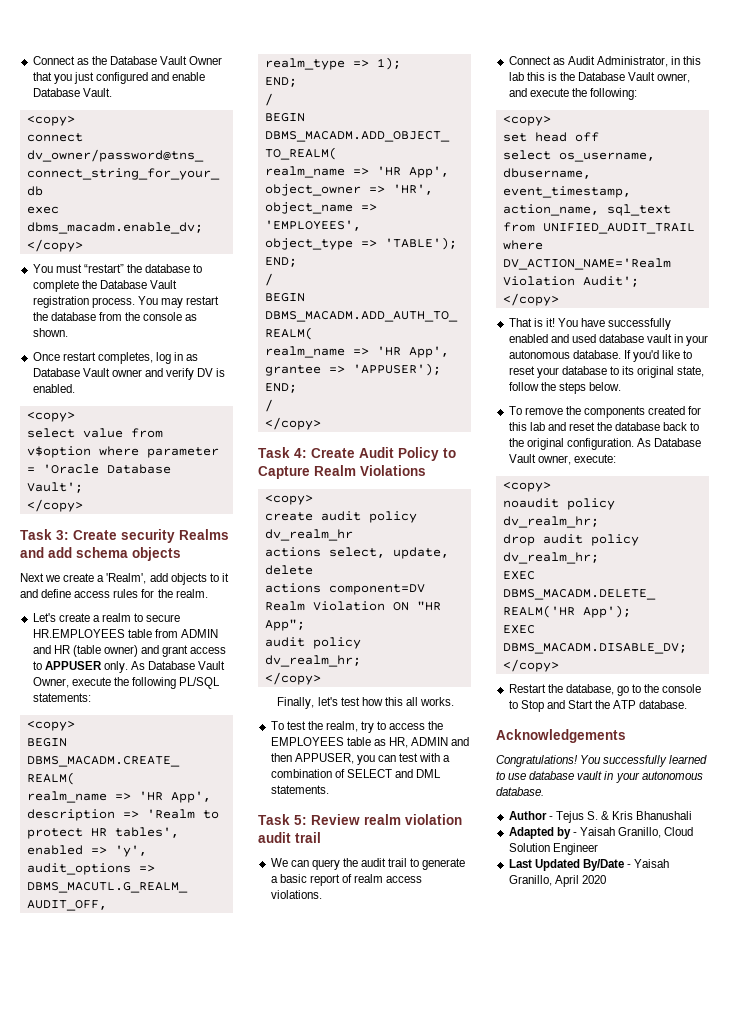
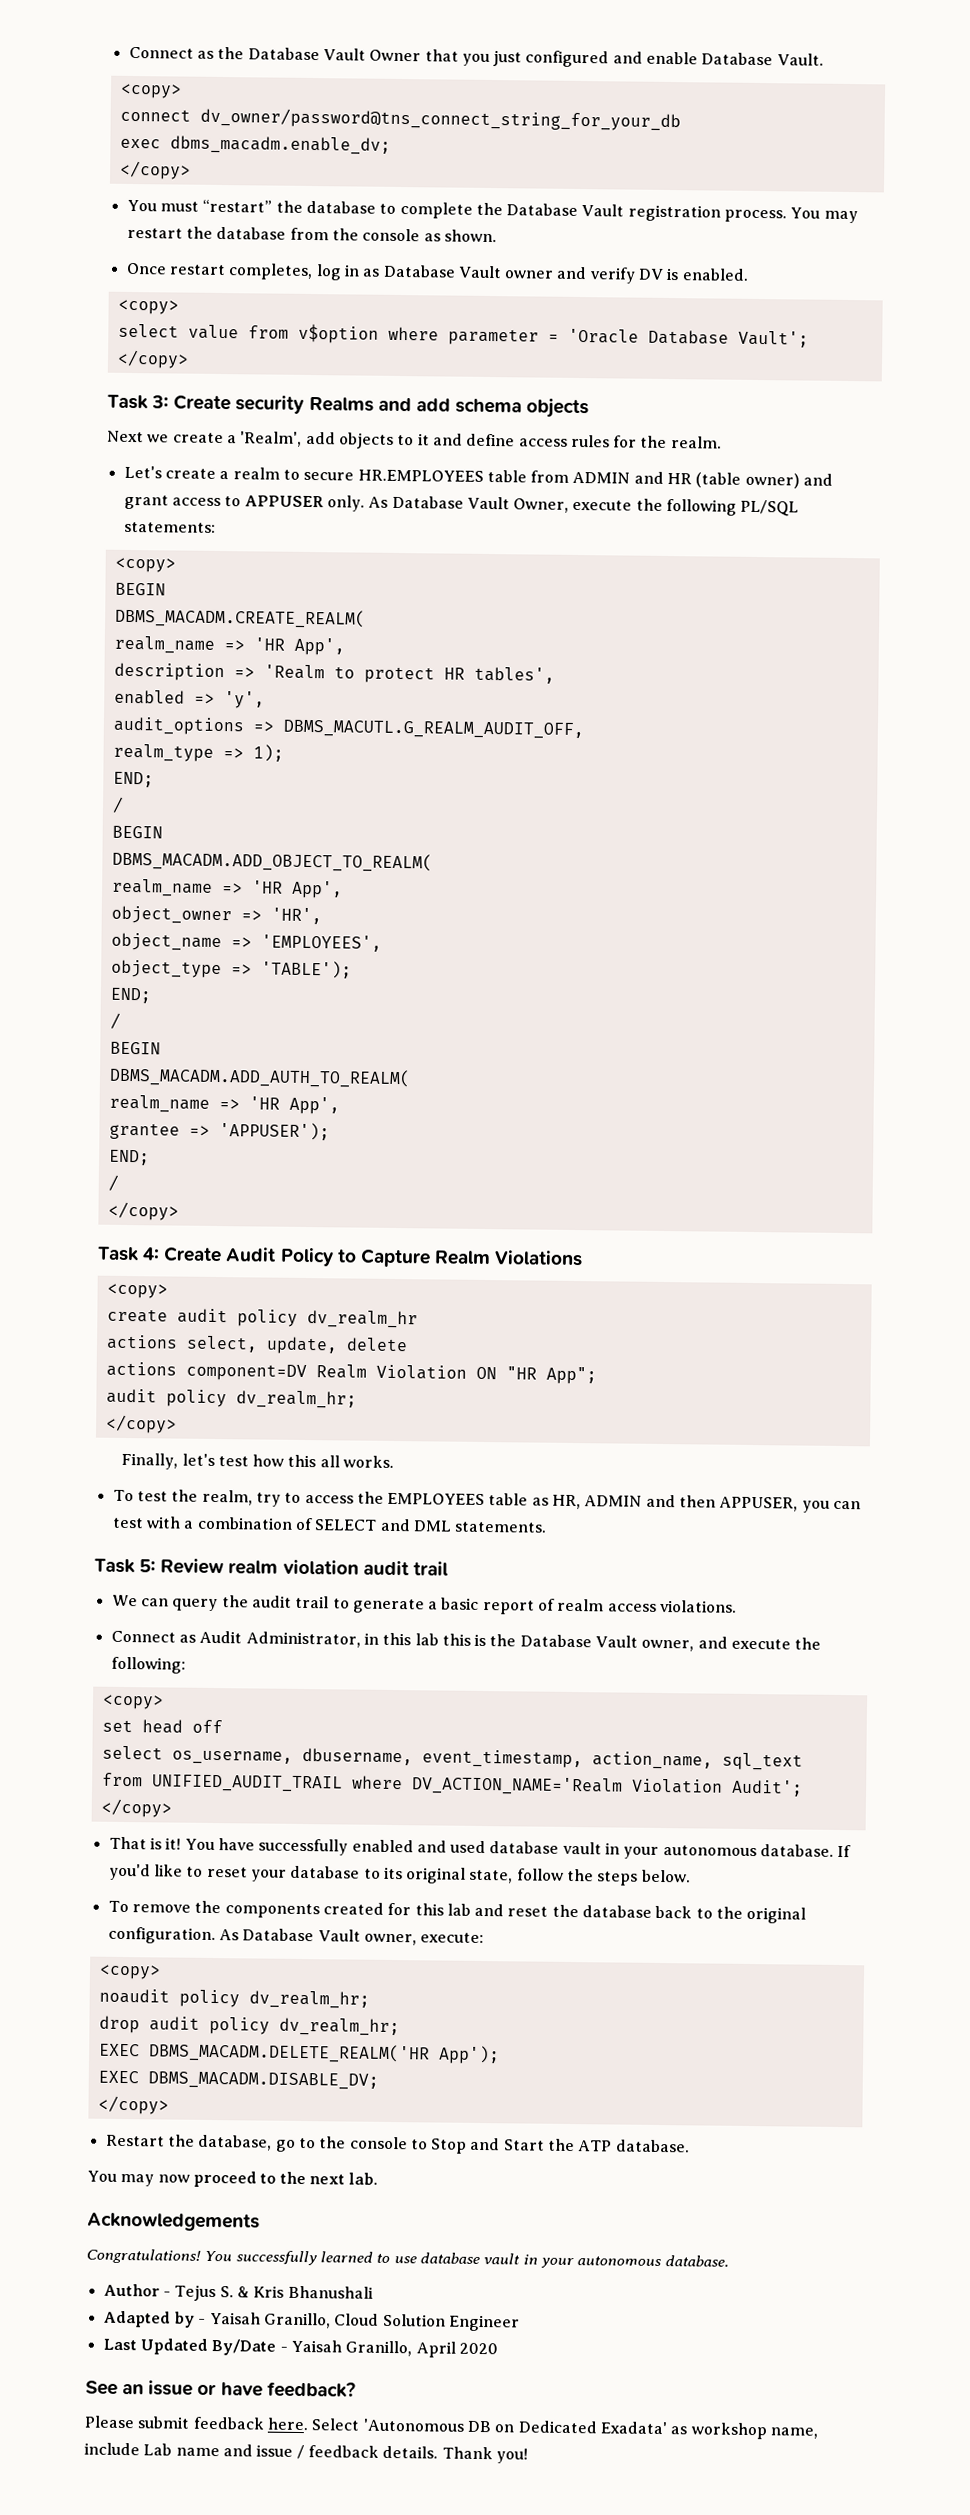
(688, 704) none -> [87,2170,379,2188] // You may now proceed to the next lab.
(606, 879) none -> [85,2380,356,2398] [84,2415,818,2440] [84,2442,528,2464] // See an issue or have feedback? // Please submit feedback here. Select 'Autonomous DB on Dedicated Exadata' as workshop name, include Lab name and issue / feedback details. Thank you!

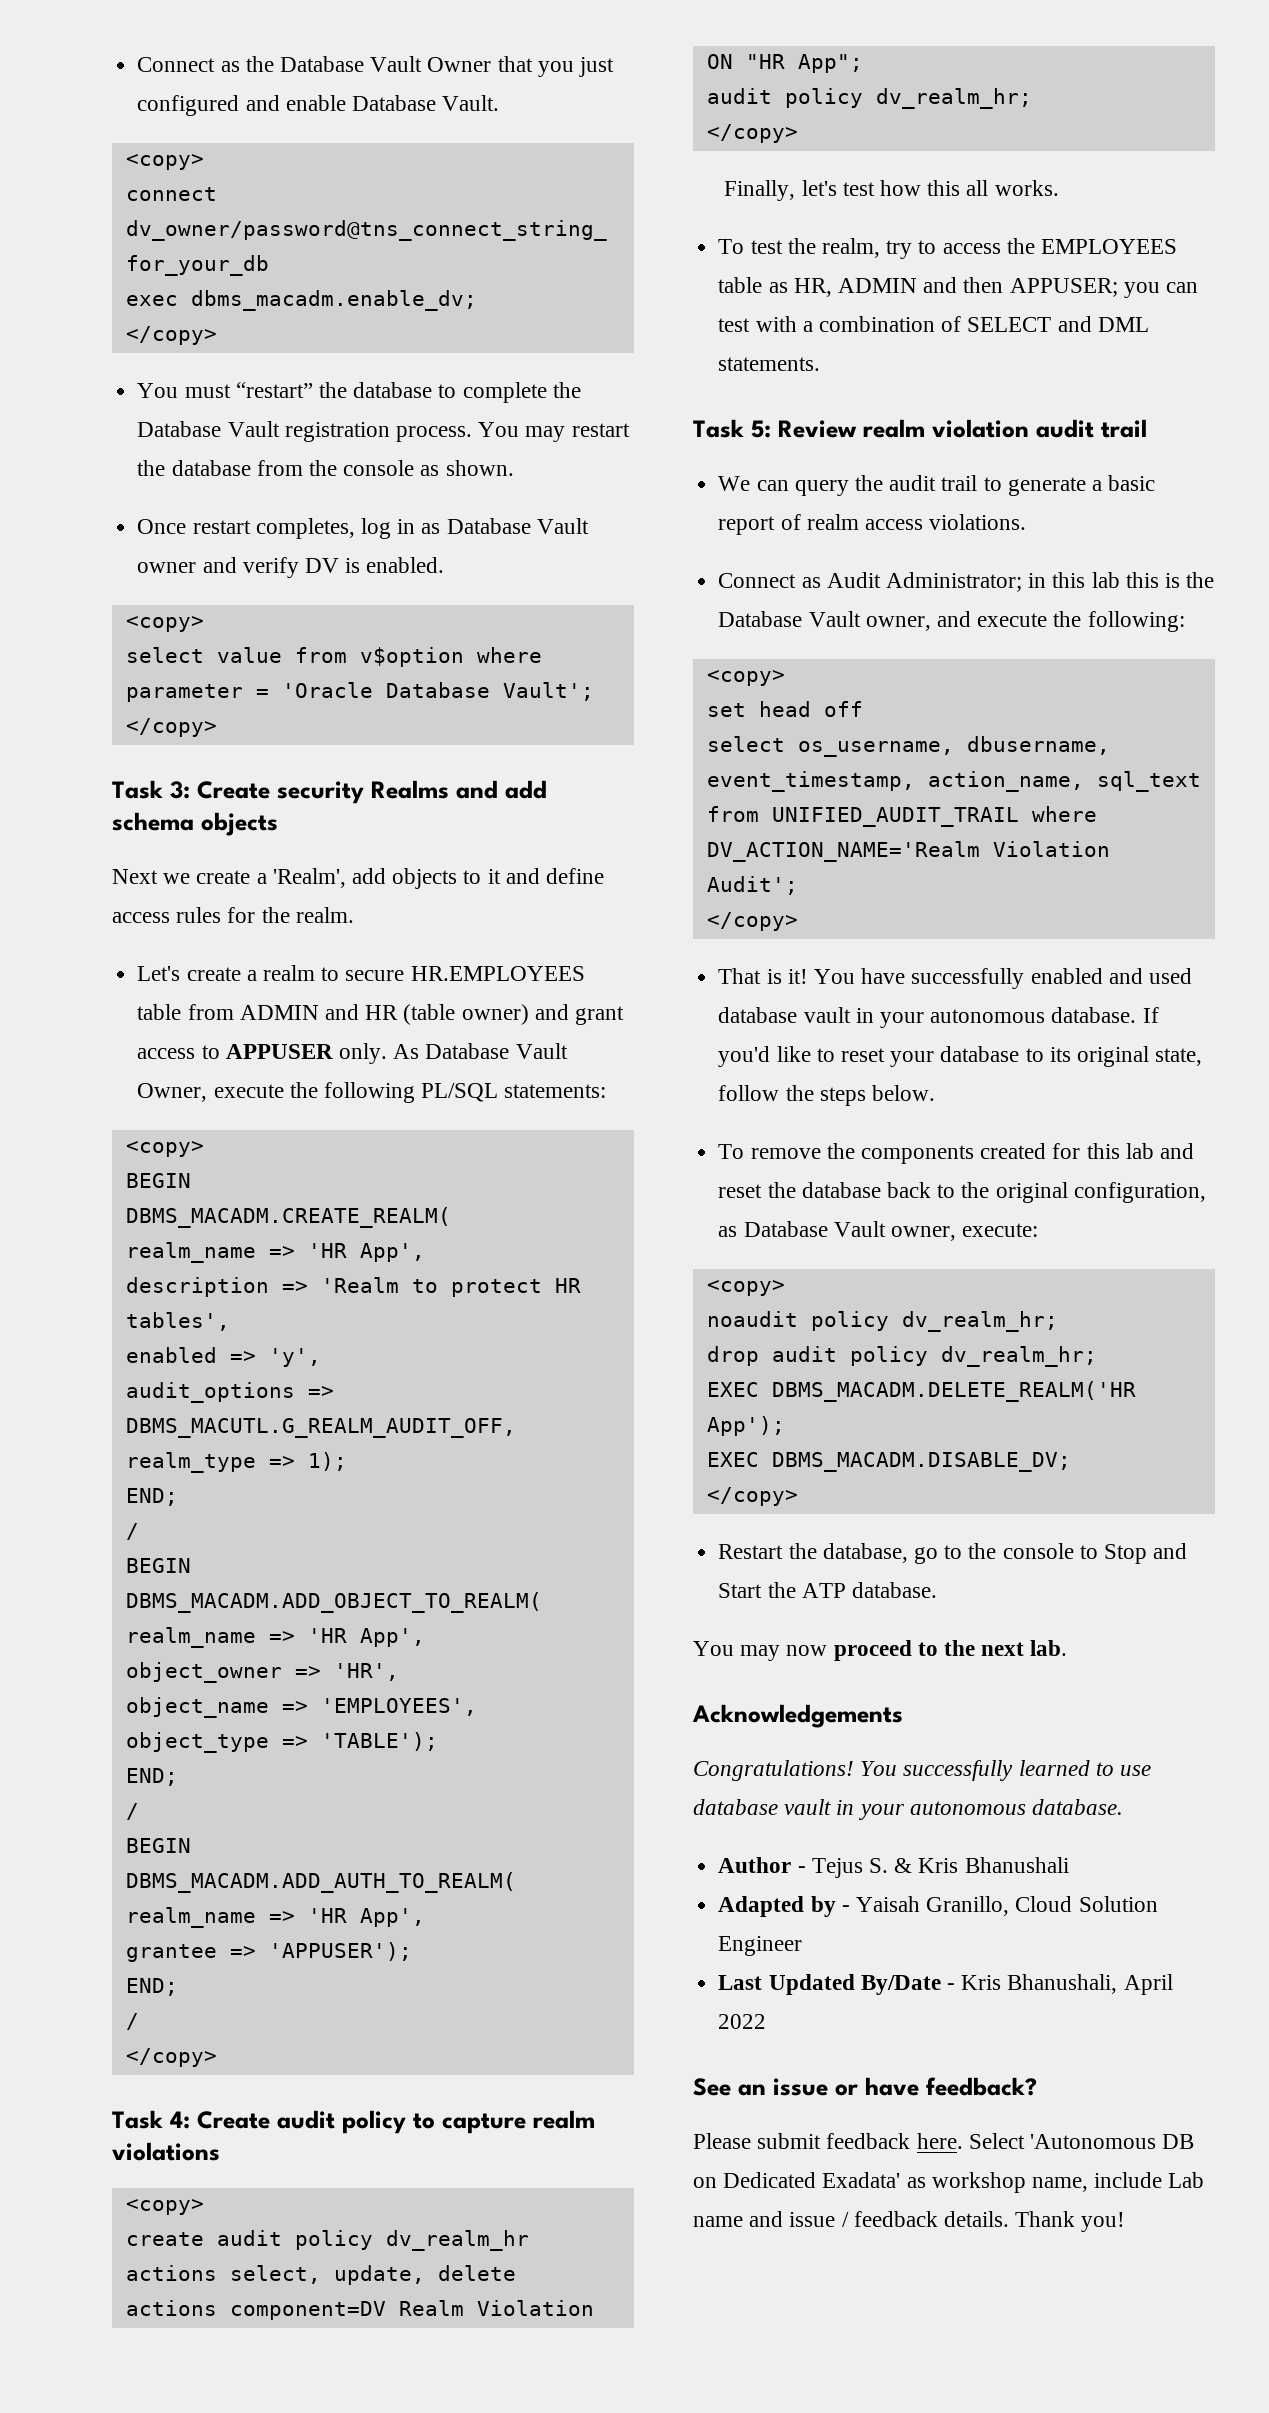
[225,1247,584,1268] Audit Policy to Capture Realm Violations -> [277,2110,595,2134] [112,2142,220,2161] audit policy to capture realm violations
[719,1496,799,1512] APPUSER, -> [1009,278,1118,297] APPUSER;
[245,1631,361,1648] Administrator, -> [885,572,1022,592] Administrator;
[107,1926,239,1945] configuration. As -> [1073,1182,1206,1203] [718,1226,738,1237] configuration, as
[290,2339,498,2358] Yaisah Granillo, April 2020 -> [961,1974,1173,1995] [718,2014,767,2029] Kris Bhanushali, April 2022

